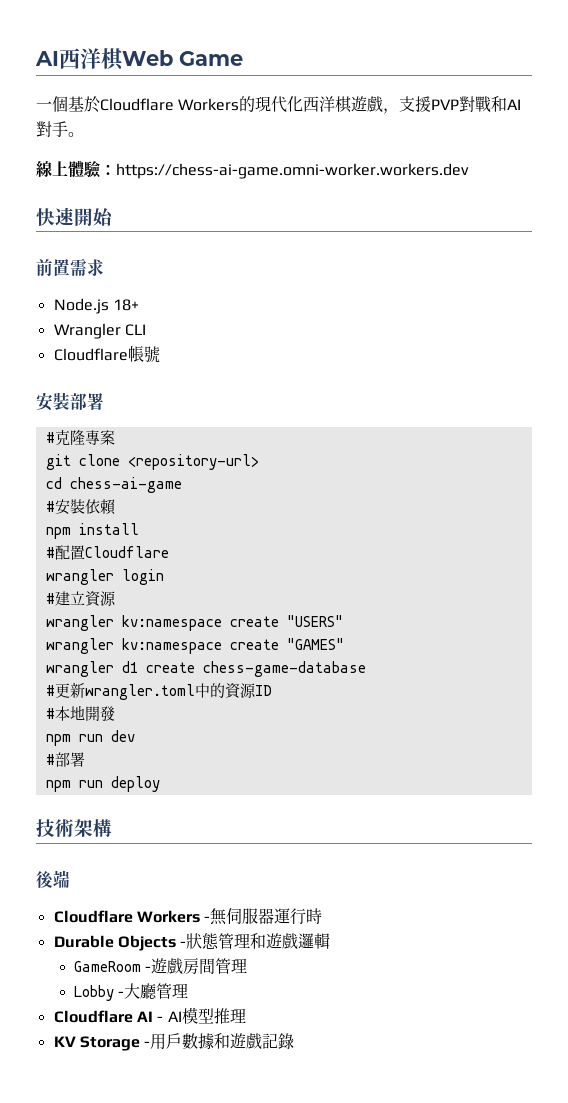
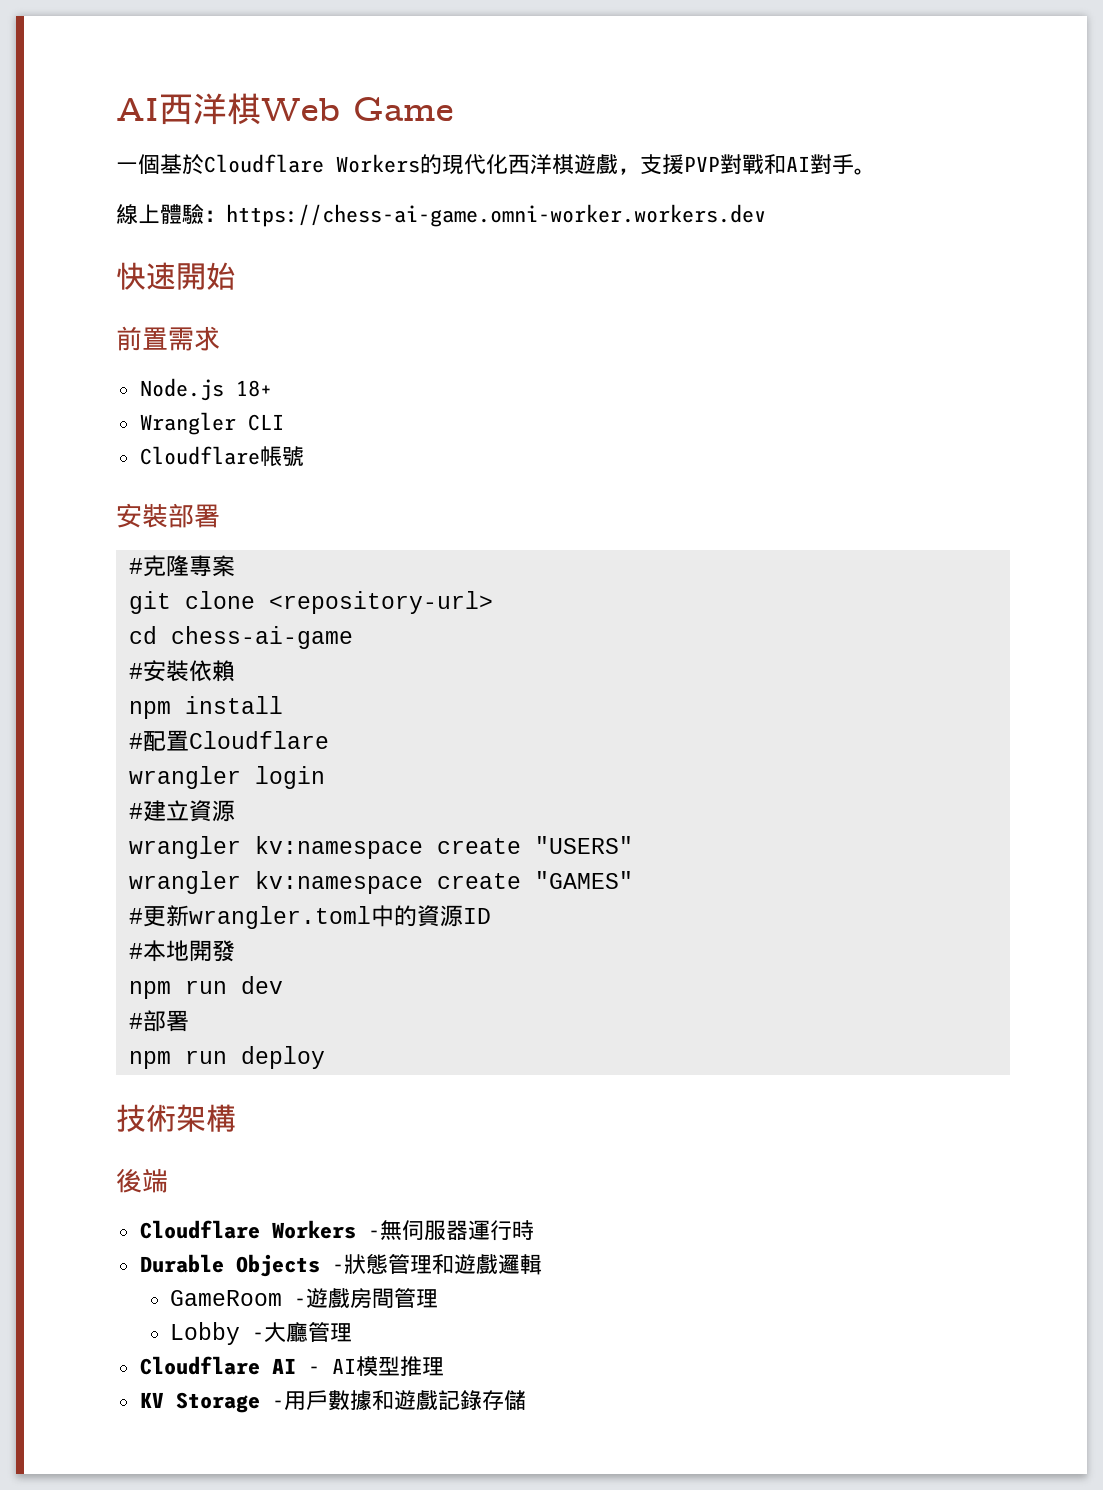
[45,661,366,677] // wrangler d1 create chess-game-database -> (633, 880) none
(295, 1041) none -> [481,1390,526,1410] 存儲

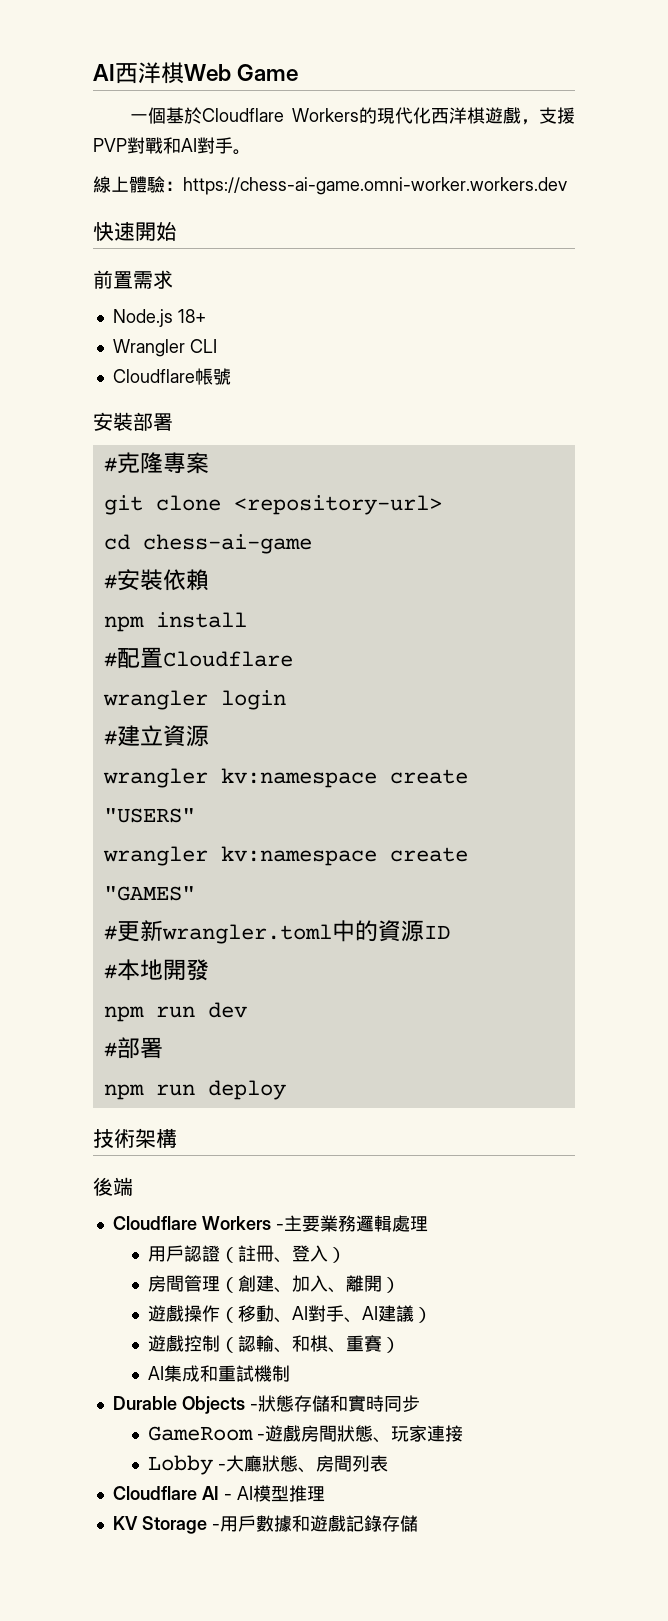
[379,1220,534,1241] 無伺服器運行時 -> [283,1215,428,1232] [148,1245,347,1263] [148,1275,401,1293] [148,1305,433,1323] [148,1335,401,1353] [148,1365,291,1382] 主要業務邏輯處理 // 用戶認證（註冊、登入） // 房間管理（創建、加入、離開） // 遊戲操作（移動、AI對手、AI建議） // 遊戲控制（認輸、和棋、重賽） // AI集成和重試機制
[387,1254,542,1275] 管理和遊戲邏輯 -> [293,1395,420,1412] 存儲和實時同步
[394,1288,439,1308] 管理 -> [337,1425,464,1443] 狀態、玩家連接
[308,1322,353,1342] 管理 -> [262,1455,389,1473] 狀態、房間列表

